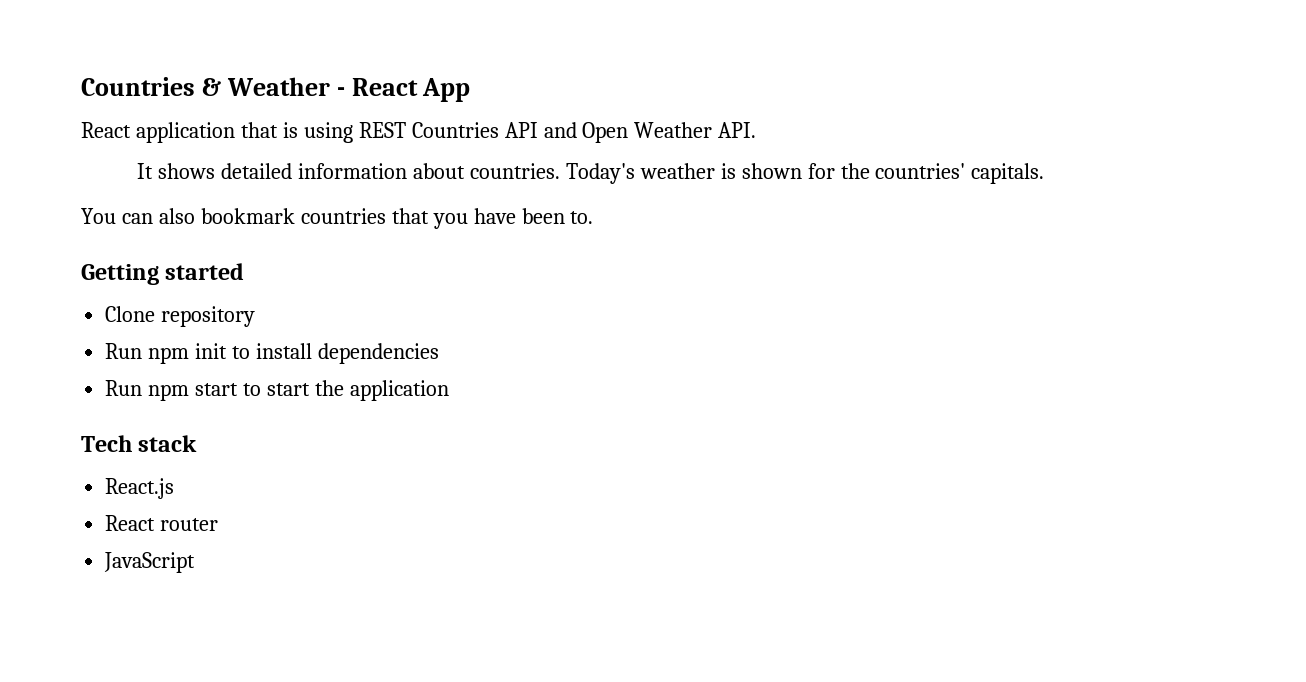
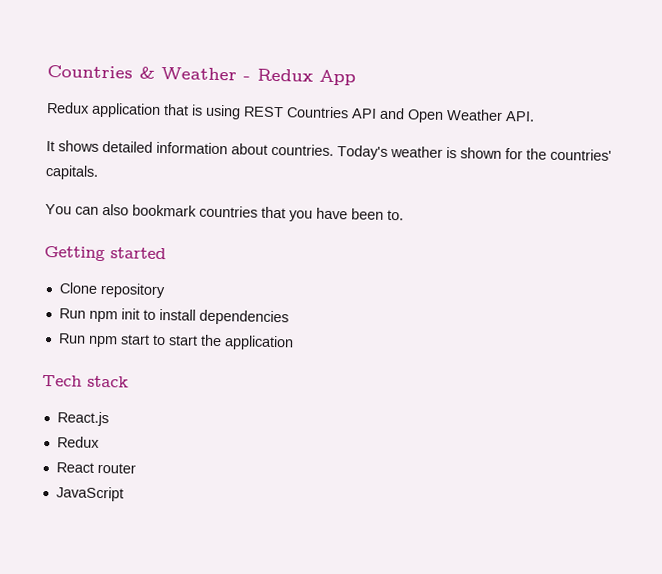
[351,78,418,96] React -> [257,68,314,82] Redux
[81,122,131,138] React -> [46,102,90,114] Redux
(175, 488) none -> [56,436,100,448] // Redux

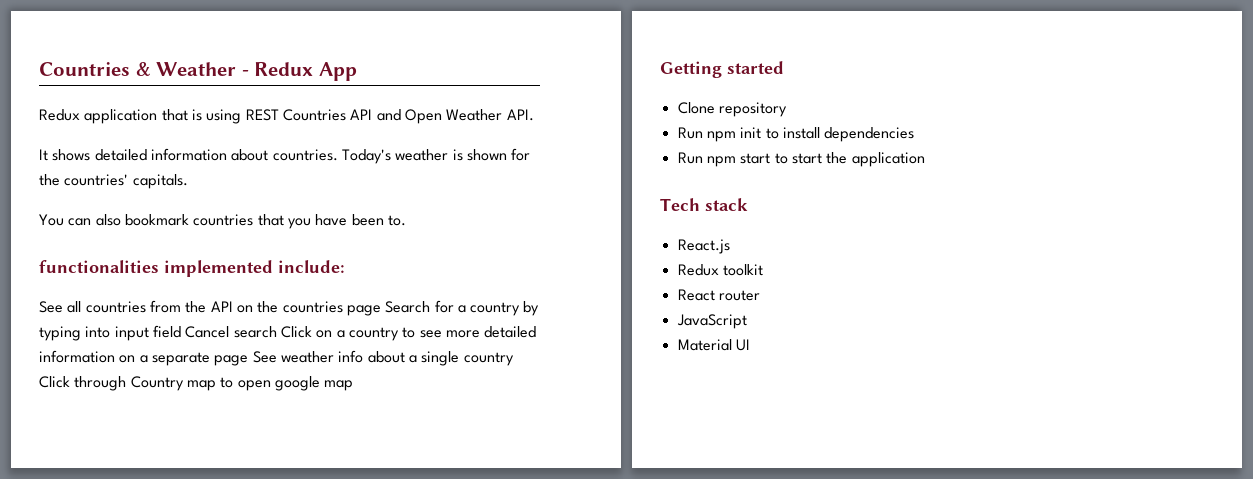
(404, 215) none -> [39,260,345,277] [39,300,540,316] [39,325,537,341] [39,350,514,366] [39,376,354,391] // functionalities implemented include: // See all countries from the API on the countries page Search for a country by typing into input field Cancel search Click on a country to see more detailed information on a separate page See weather info about a single country Click through Country map to open google map
(100, 442) none -> [722,264,763,276] toolkit
(124, 494) none -> [677,339,750,351] // Material UI

